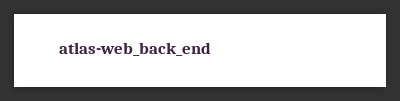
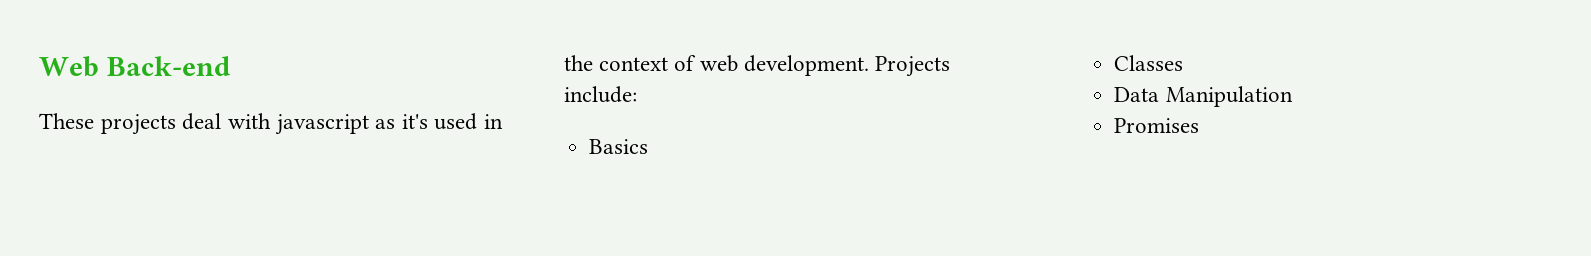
[59,42,211,56] atlas-web_back_end -> [39,56,230,77] [39,113,503,135] [564,55,951,77] [564,86,637,103] [589,139,649,154] [1114,55,1184,71] [1114,86,1293,107] [1114,118,1200,133] Web Back-end // These projects deal with javascript as it's used in the context of web development. Projects include: // Basics // Classes // Data Manipulation // Promises

